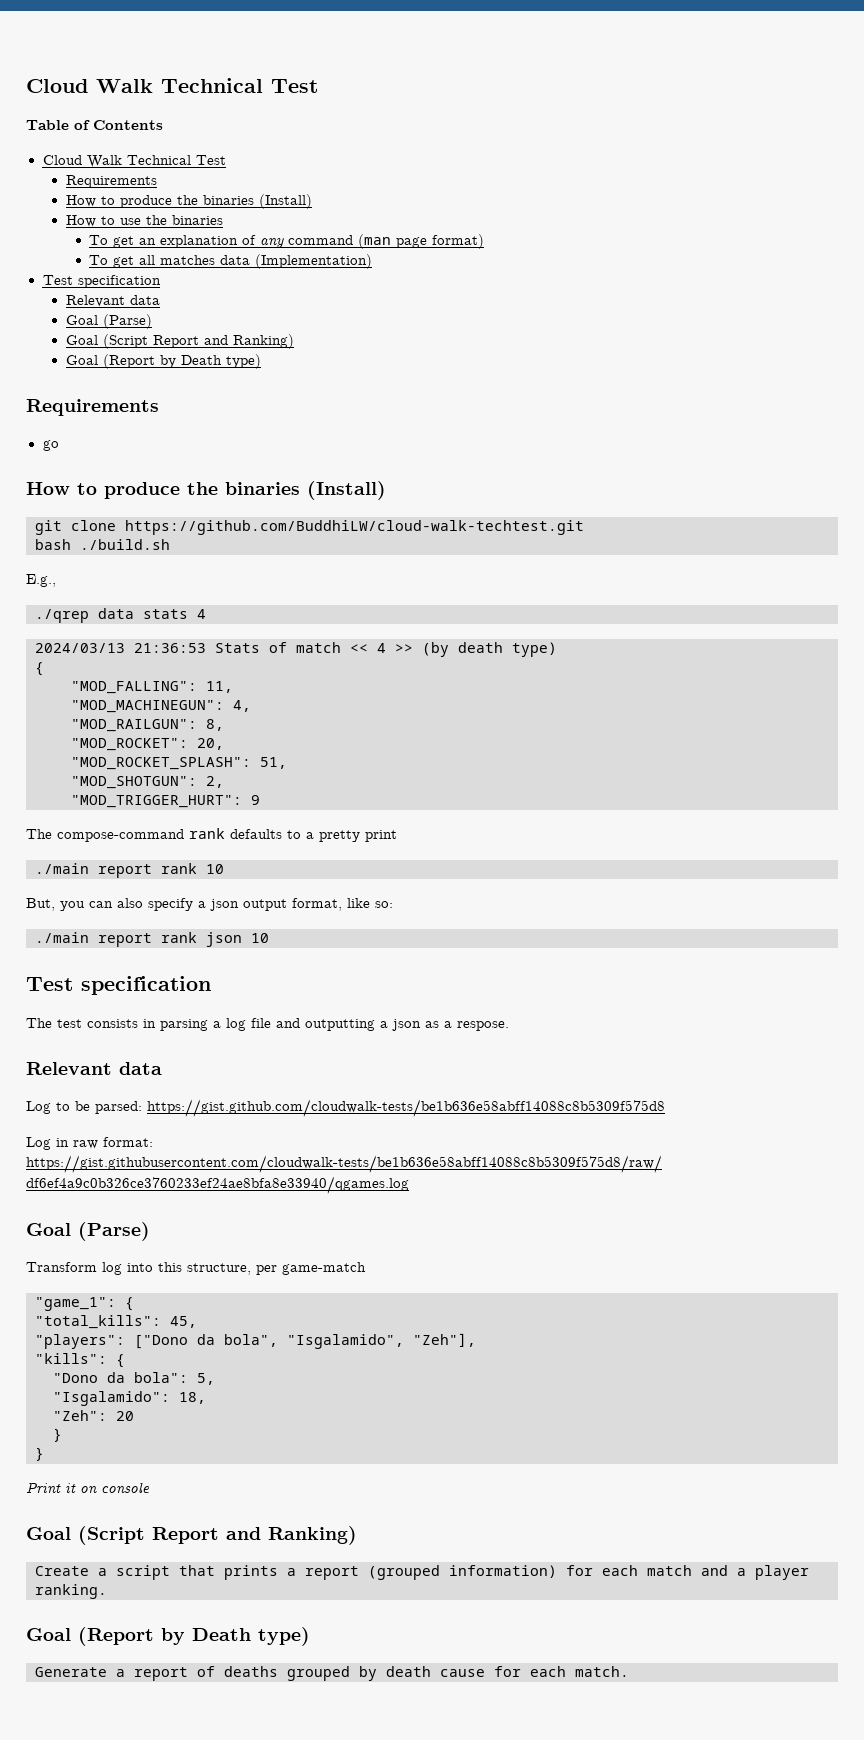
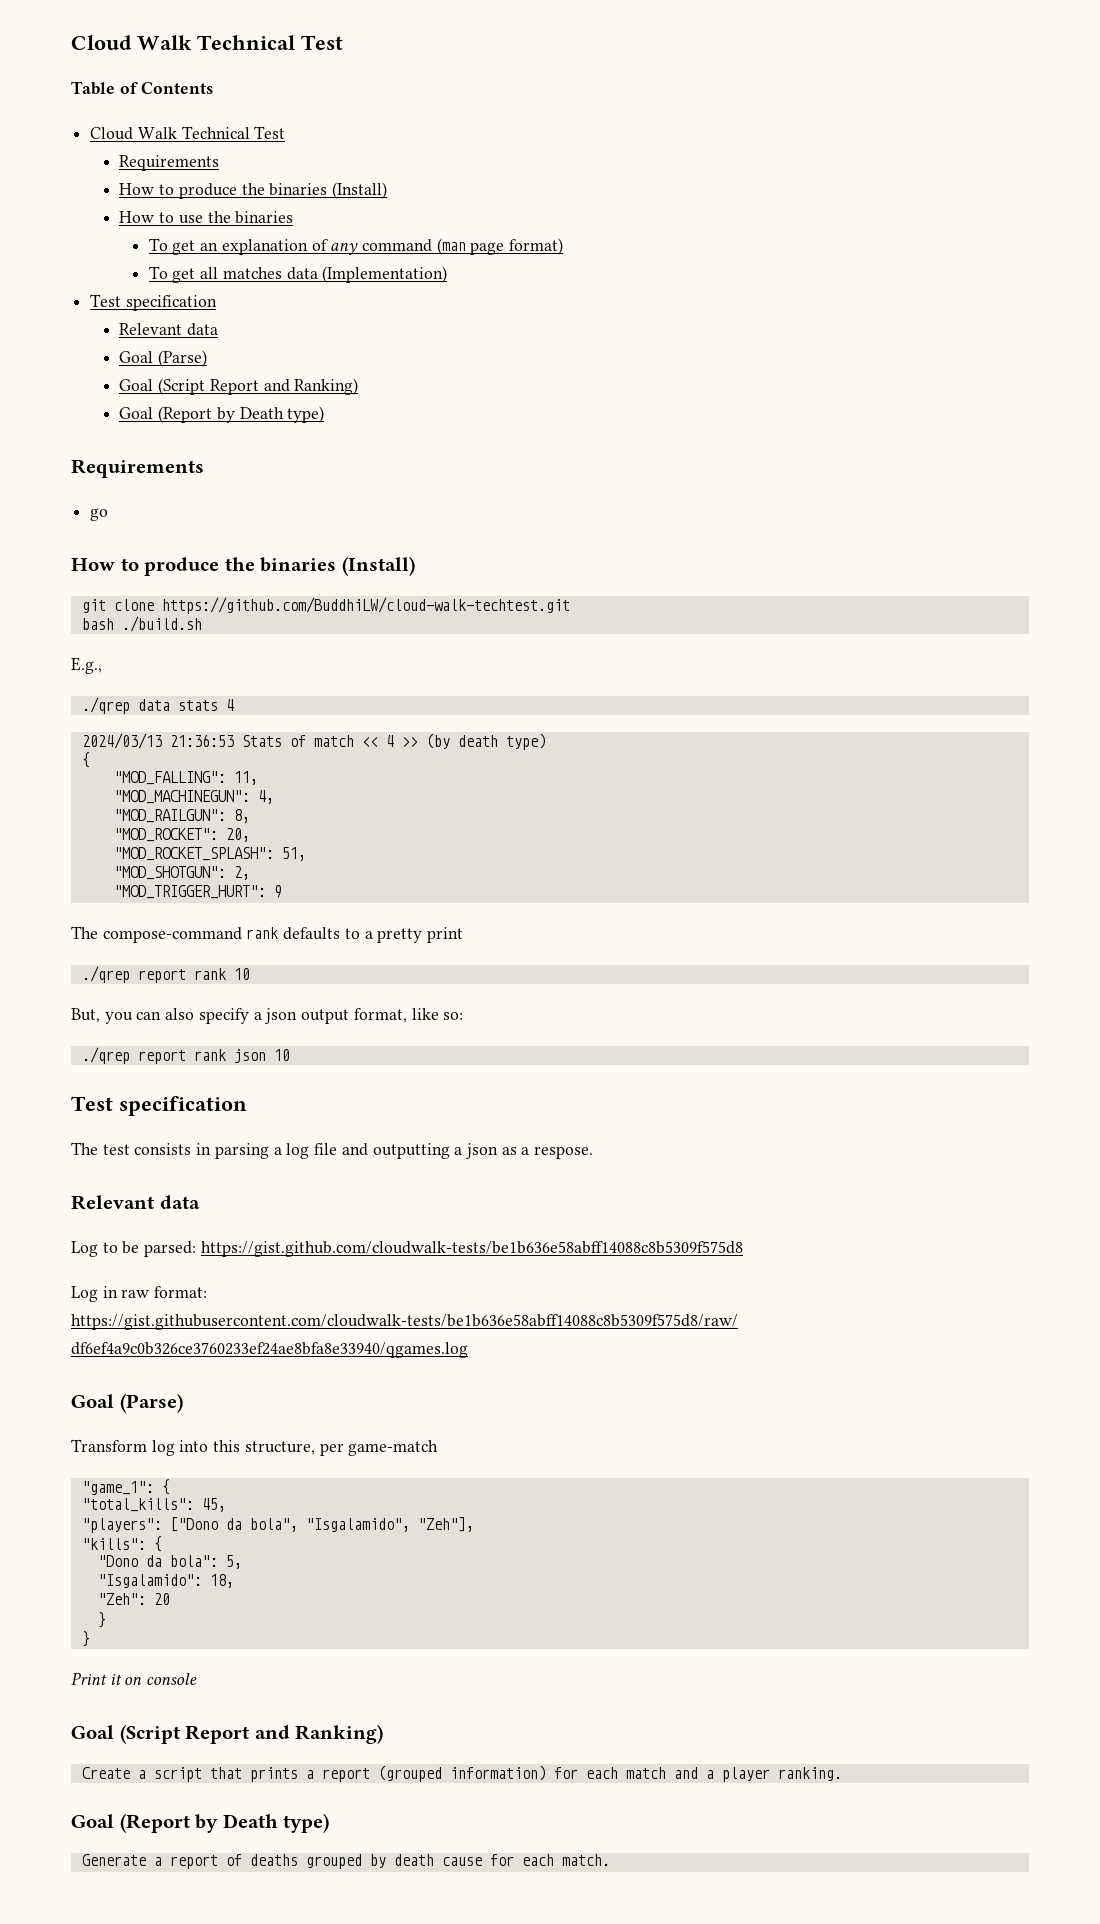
[35,863,89,874] ./main -> [81,966,130,983] ./qrep
[35,932,89,943] ./main -> [81,1047,130,1064] ./qrep

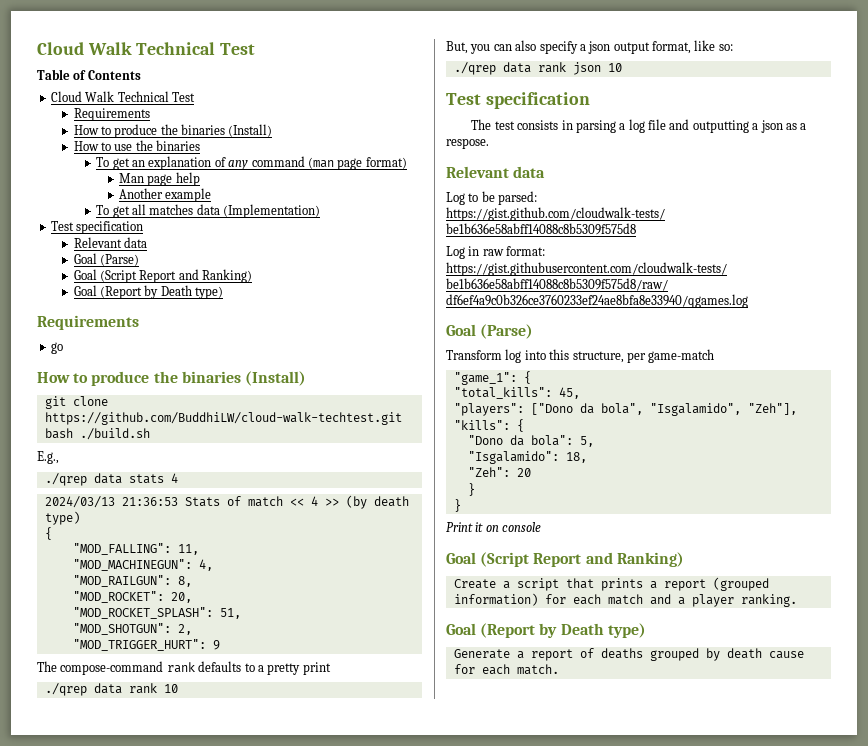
(564, 246) none -> [119,172,200,186] [119,188,212,202] // Man page help // Another example
[137,969,186,983] report -> [93,683,122,694] data
[137,1050,186,1064] report -> [502,62,531,73] data

